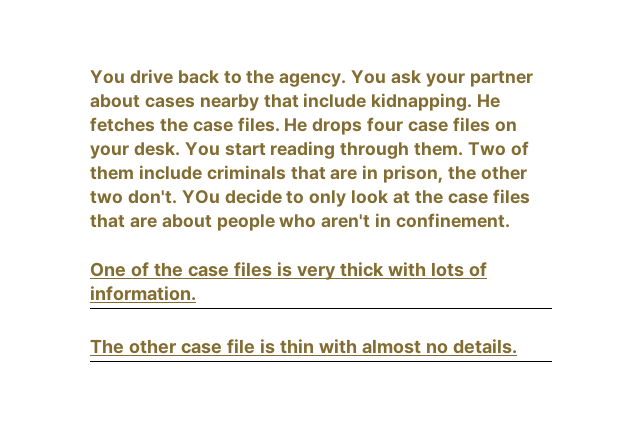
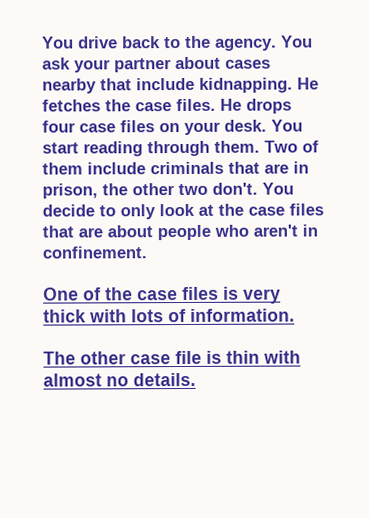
[181,190,220,204] YOu -> [262,182,294,195] You

